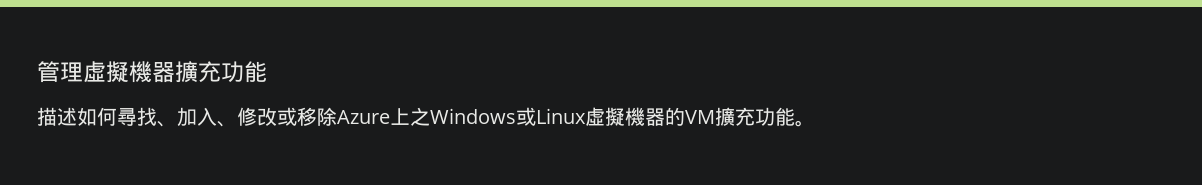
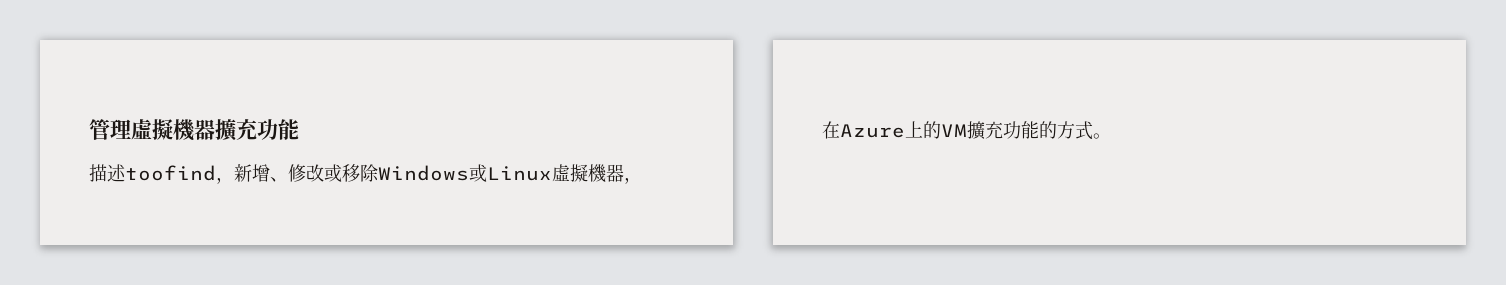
[77,107,217,127] 如何尋找、加入 -> [125,164,270,184] toofind，新增
[337,107,430,126] Azure上之 -> (379, 173) none
(665, 117) none -> [624,177,642,184] [822,121,923,139] ，在Azure上
(795, 116) none -> [1039,121,1093,140] 的方式

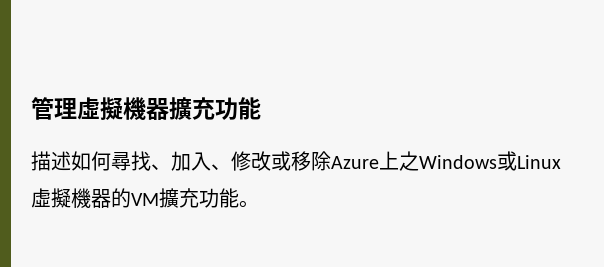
[125,164,270,184] toofind，新增 -> [71,151,211,171] 如何尋找、加入
(379, 173) none -> [331,151,419,171] Azure上之
[624,177,642,184] [822,121,923,139] ，在Azure上 -> (111, 198) none
[1039,121,1093,140] 的方式 -> (239, 198) none

